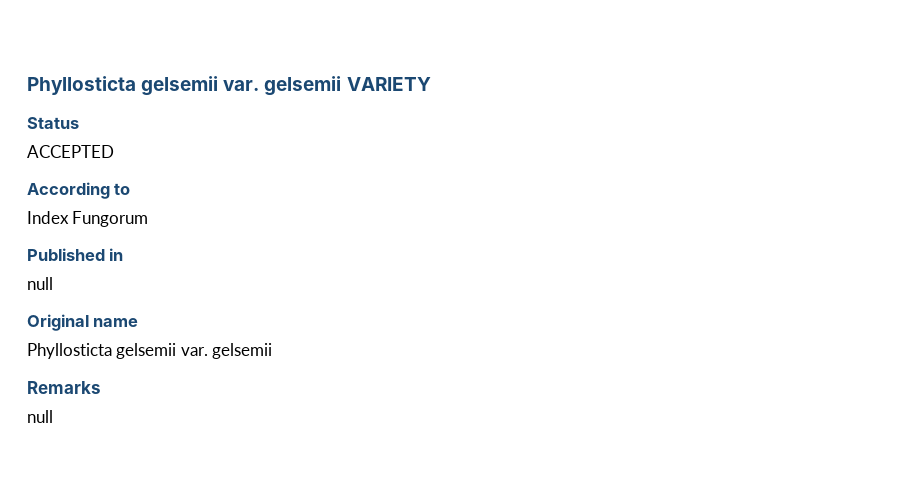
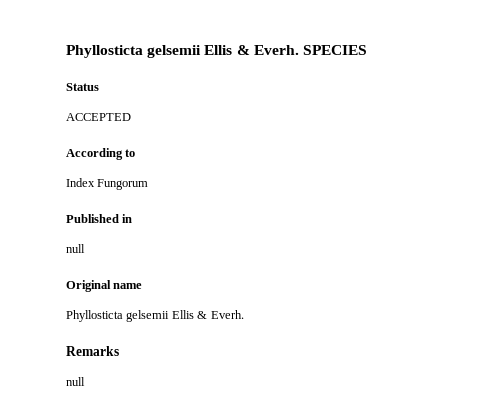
[27,76,431,96] Phyllosticta gelsemii var. gelsemii VARIETY -> [66,45,367,58] Phyllosticta gelsemii Ellis & Everh. SPECIES
[180,343,273,359] var. gelsemii -> [171,310,244,319] Ellis & Everh.

